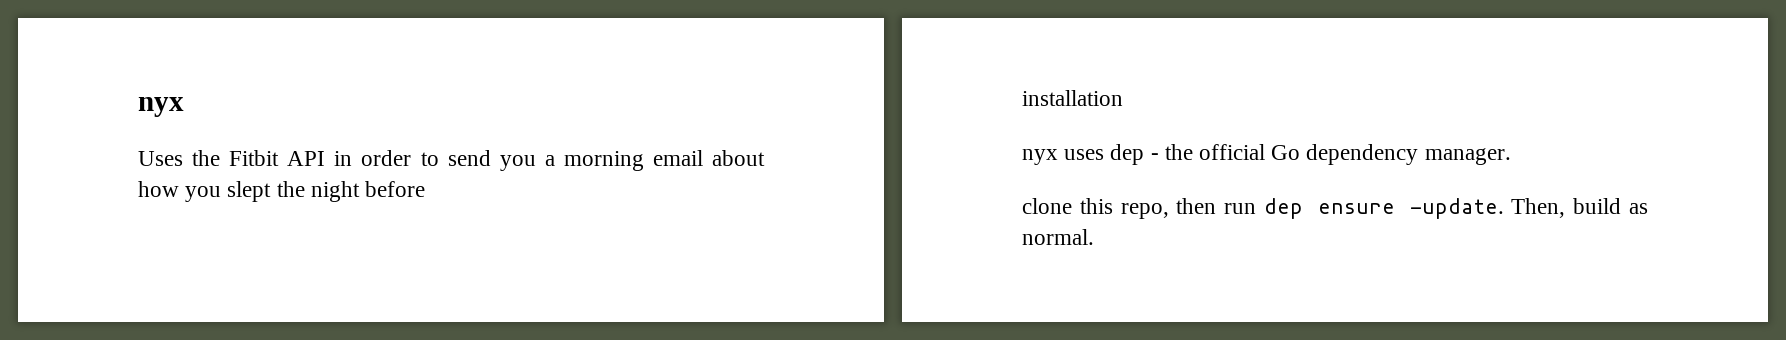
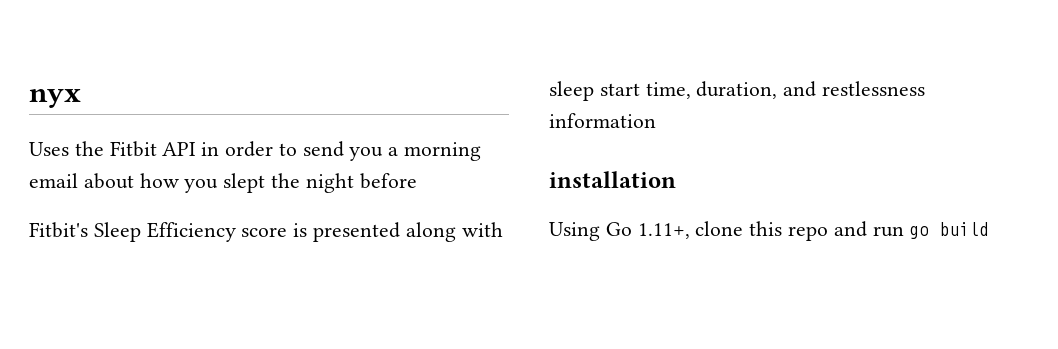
[1022,90,1123,106] [1022,144,1511,165] [1022,198,1648,219] [1022,229,1094,245] installation // nyx uses dep - the official Go dependency manager. // clone this repo, then run dep ensure -update. Then, build as normal. -> [29,222,503,242] [549,81,926,101] [549,113,656,128] [549,171,676,188] [549,221,990,241] Fitbit's Sleep Efficiency score is presented along with sleep start time, duration, and restlessness information // installation // Using Go 1.11+, clone this repo and run go build

